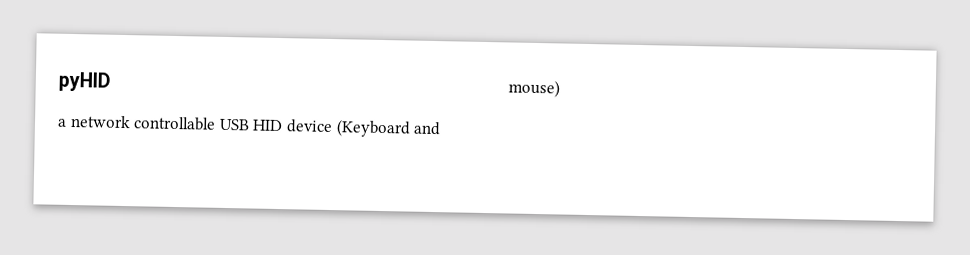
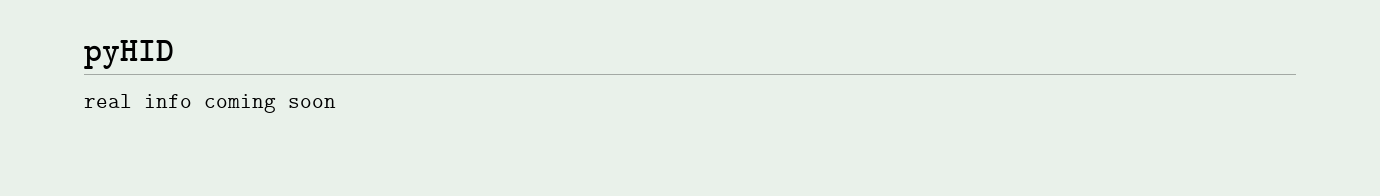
[57,114,442,138] [508,79,560,98] a network controllable USB HID device (Keyboard and mouse) -> [84,94,336,113] real info coming soon

